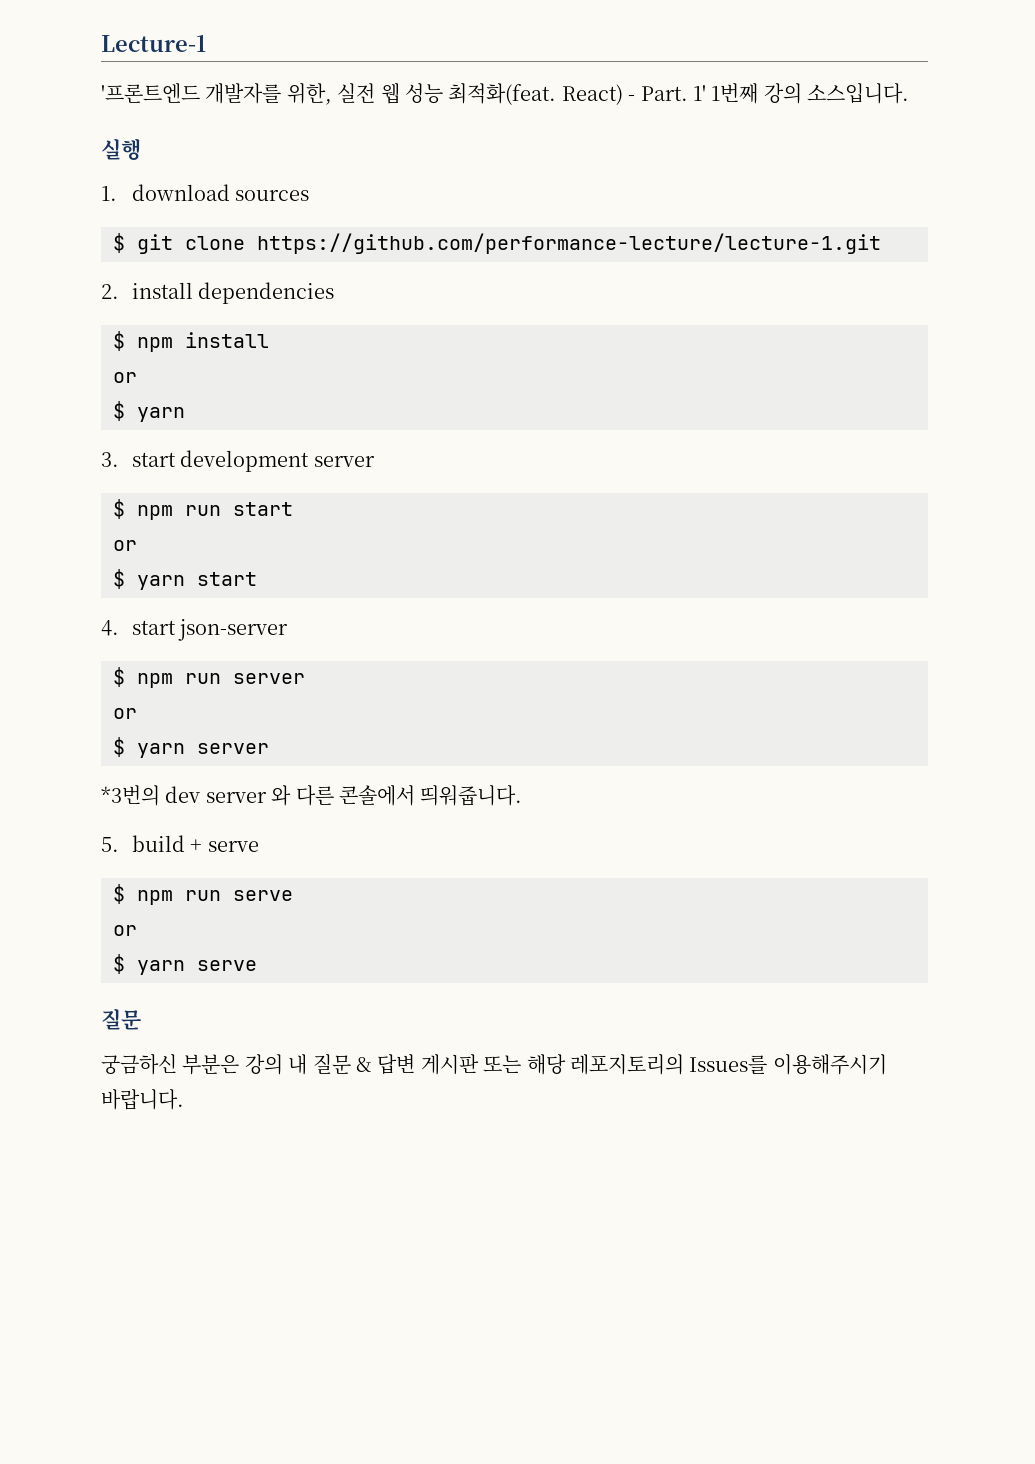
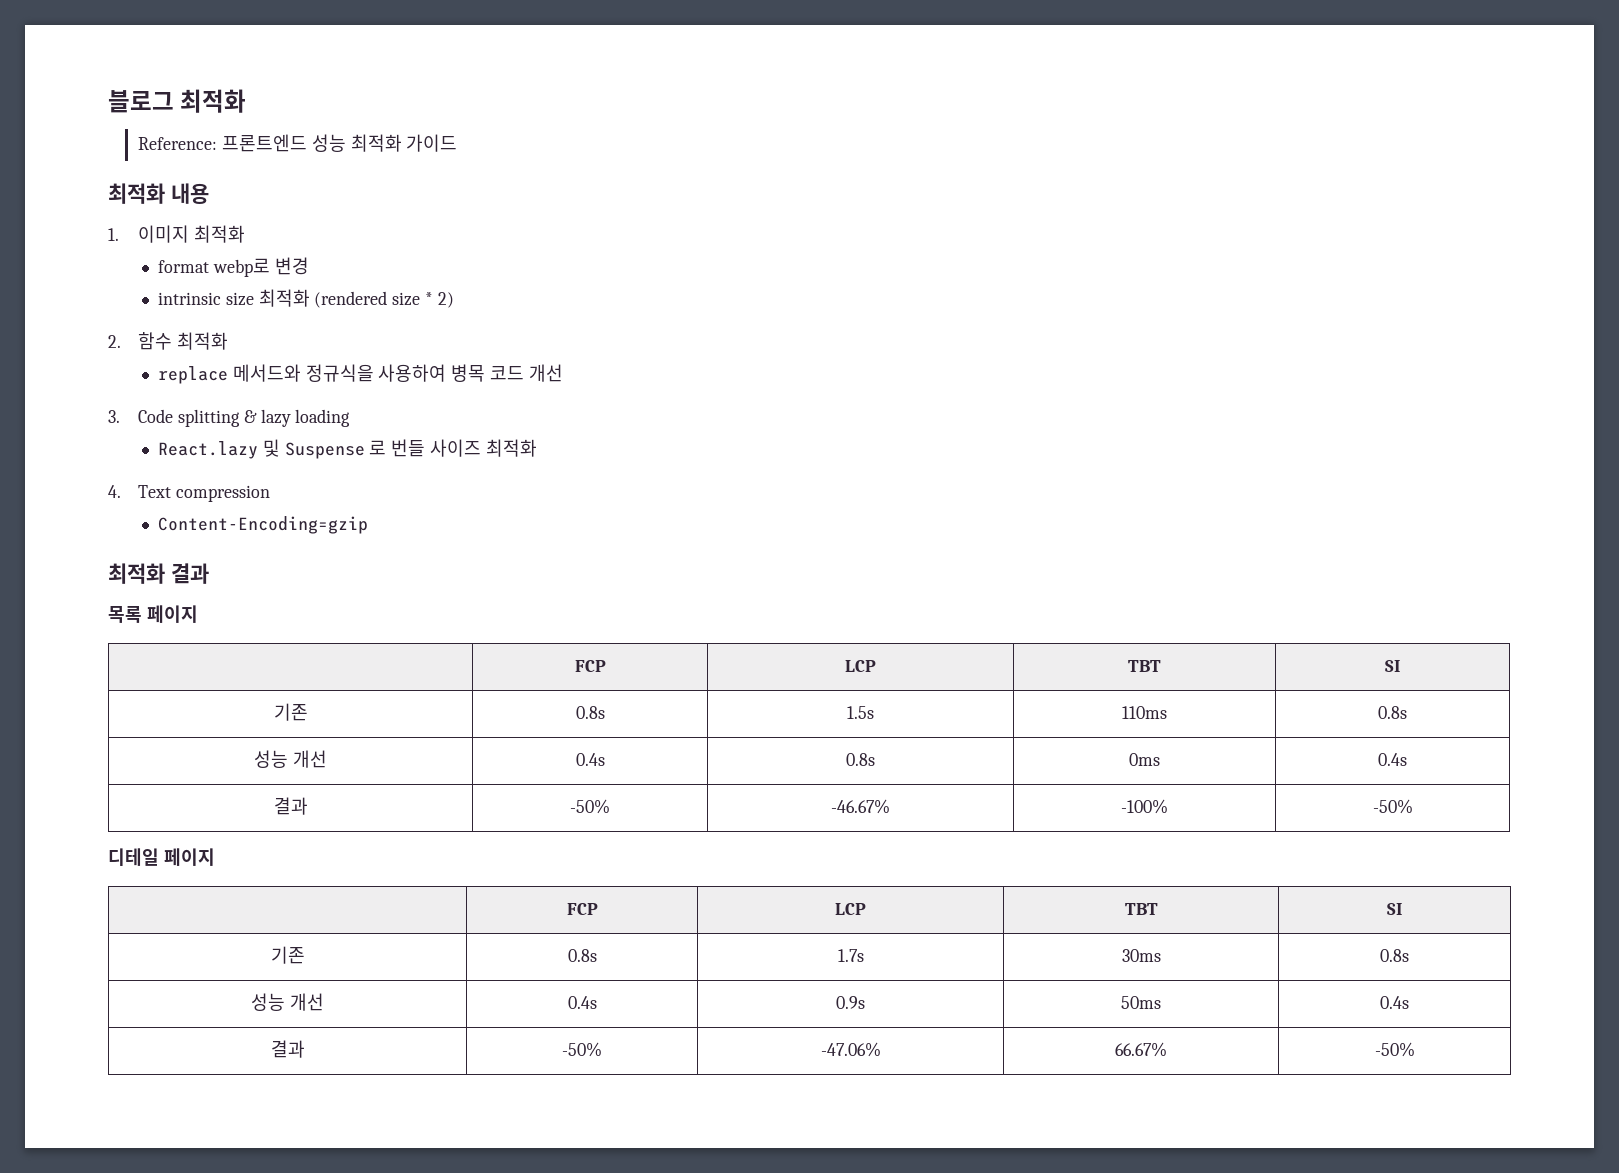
[101,35,206,52] [101,83,910,105] [101,138,141,160] [101,184,310,201] [113,233,881,254] [101,282,335,304] [113,331,269,352] [113,372,137,383] [113,401,185,422] [101,450,375,472] [113,499,293,520] [113,540,137,551] [113,569,257,590] [101,619,289,641] [113,667,305,688] [113,708,137,719] [113,737,269,758] [101,785,523,806] [101,835,259,852] [113,884,293,905] [113,925,137,936] [113,954,257,975] [101,1009,141,1030] [101,1054,887,1075] [101,1089,184,1110] Lecture-1 // '프론트엔드 개발자를 위한, 실전 웹 성능 최적화(feat. React) - Part. 1' 1번째 강의 소스입니다. // 실행 // 1. download sources // $ git clone https://github.com/performance-lecture/lecture-1.git // 2. install dependencies // $ npm install // or // $ yarn // 3. start development server // $ npm run start // or // $ yarn start // 4. start json-server // $ npm run server // or // $ yarn server // *3번의 dev server 와 다른 콘솔에서 띄워줍니다. // 5. build + serve // $ npm run serve // or // $ yarn serve // 질문 // 궁금하신 부분은 강의 내 질문 & 답변 게시판 또는 해당 레포지토리의 Issues를 이용해주시기 바랍니다. -> [108,89,247,113] [138,134,458,152] [108,183,209,204] [108,225,245,243] [157,257,309,277] [157,289,454,308] [108,332,228,350] [157,364,563,384] [108,409,351,427] [157,439,537,459] [108,485,270,502] [157,516,368,534] [108,563,209,584] [108,605,198,623] [574,660,606,672] [845,660,876,672] [1128,660,1161,672] [1385,660,1400,672] [273,703,308,721] [575,706,605,719] [847,706,874,719] [1122,706,1167,719] [1378,706,1407,719] [254,750,327,768] [575,753,605,766] [846,753,875,766] [1129,753,1160,766] [1378,753,1407,766] [273,797,308,815] [570,799,610,814] [831,799,890,814] [1121,799,1168,814] [1372,799,1413,814] [108,848,215,866] [566,903,598,915] [835,903,866,915] [1124,903,1158,915] [1387,903,1402,915] [270,946,305,964] [567,949,597,962] [837,949,864,962] [1121,949,1161,962] [1380,949,1409,962] [251,993,324,1011] [567,996,597,1009] [836,996,865,1009] [1121,996,1161,1009] [1380,996,1409,1009] [270,1040,305,1058] [562,1042,602,1057] [820,1042,881,1057] [1115,1042,1167,1057] [1374,1042,1415,1057] 블로그 최적화 // Reference: 프론트엔드 성능 최적화 가이드 // 최적화 내용 // 1. 이미지 최적화 // format webp로 변경 // intrinsic size 최적화 (rendered size * 2) // 2. 함수 최적화 // replace 메서드와 정규식을 사용하여 병목 코드 개선 // 3. Code splitting & lazy loading // React.lazy 및 Suspense 로 번들 사이즈 최적화 // 4. Text compression // Content-Encoding=gzip // 최적화 결과 // 목록 페이지 // | FCP | LCP | TBT | SI // 기존 | 0.8s | 1.5s | 110ms | 0.8s // 성능 개선 | 0.4s | 0.8s | 0ms | 0.4s // 결과 | -50% | -46.67% | -100% | -50% // 디테일 페이지 // | FCP | LCP | TBT | SI // 기존 | 0.8s | 1.7s | 30ms | 0.8s // 성능 개선 | 0.4s | 0.9s | 50ms | 0.4s // 결과 | -50% | -47.06% | 66.67% | -50%

